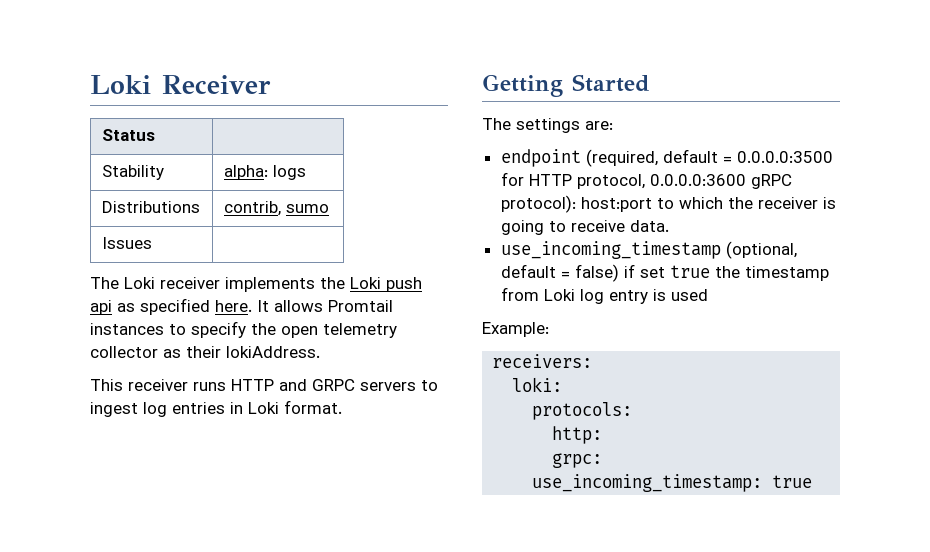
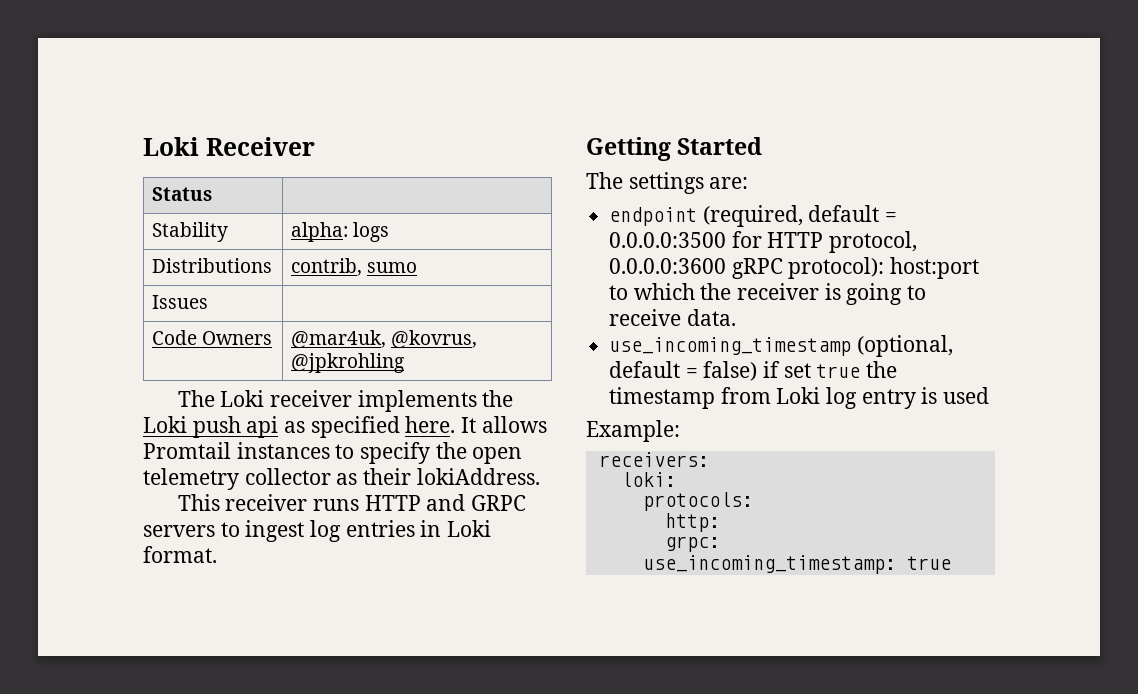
(152, 243) none -> [151,330,272,345] [290,330,477,349] [290,353,404,373] // Code Owners | @mar4uk, @kovrus, @jpkrohling

